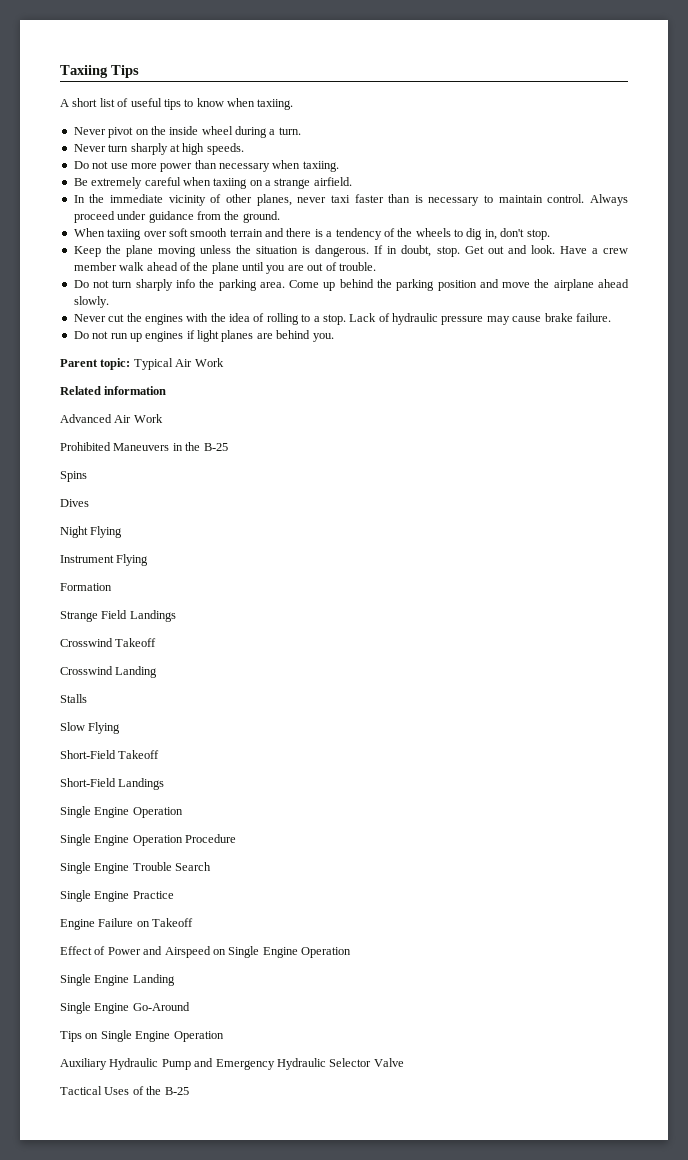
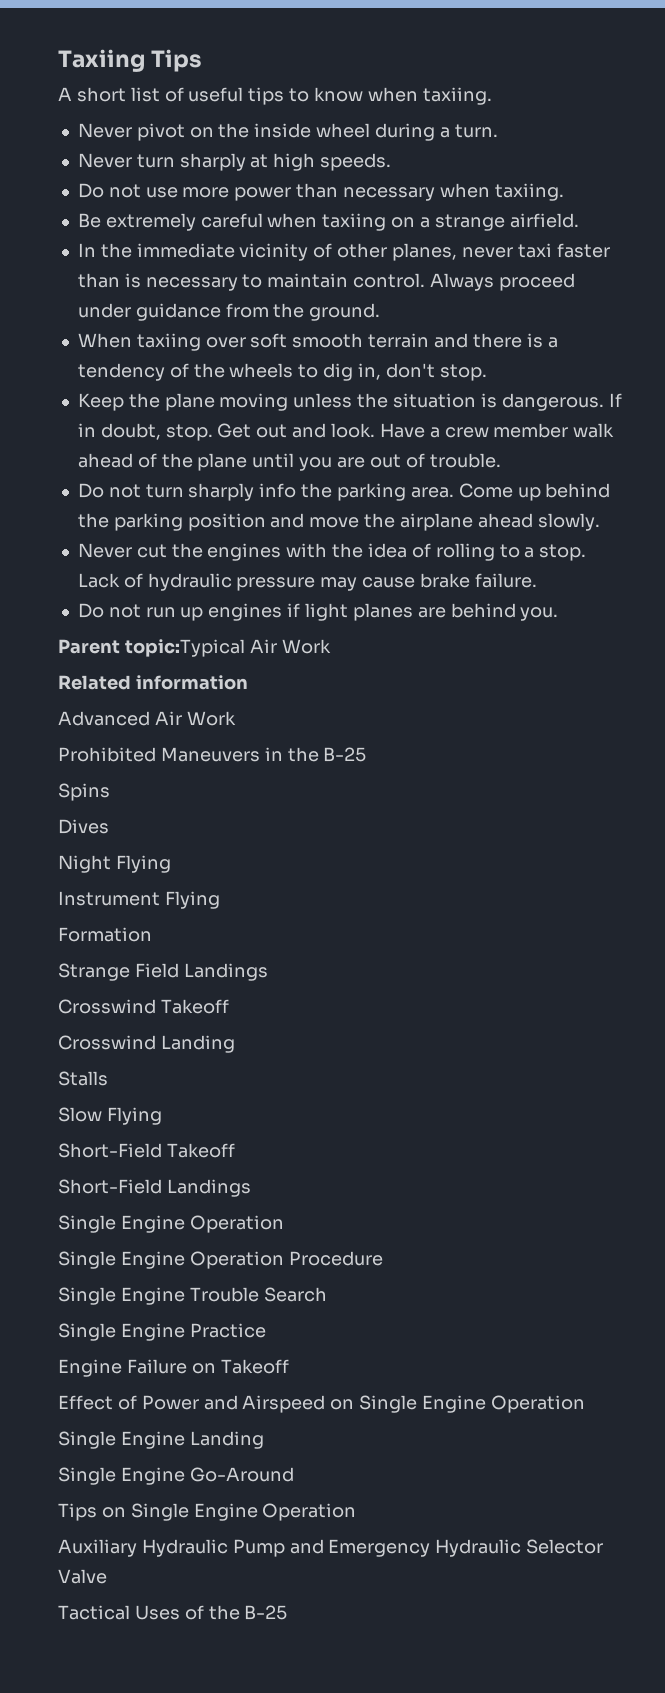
[100,358,173,370] topic: Typical -> [124,639,245,657] topic:Typical

